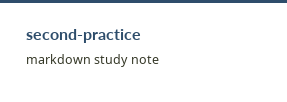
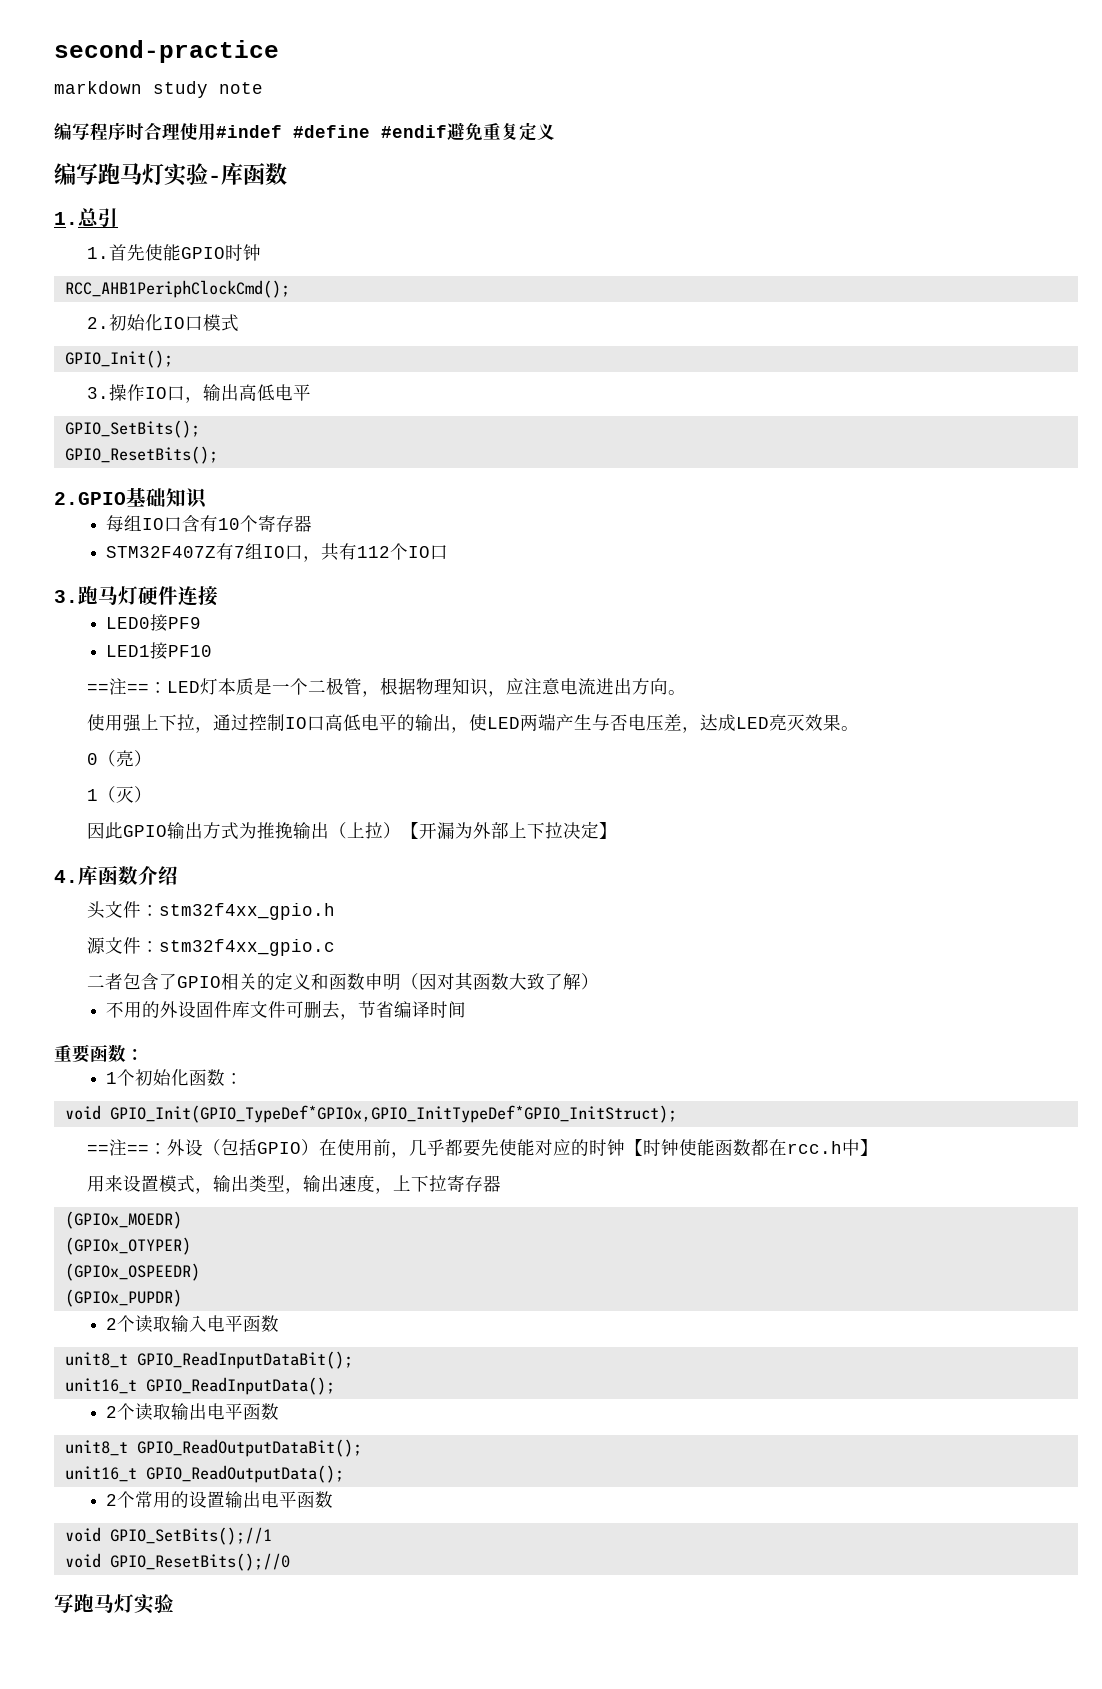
(159, 59) none -> [54,122,555,141] [54,162,287,186] [54,208,118,228] [87,244,262,261] [64,280,290,298] [87,314,240,332] [64,350,173,368] [87,384,312,403] [64,420,200,438] [64,446,218,464] [54,487,207,509] [106,515,313,532] [106,543,449,562] [54,586,218,606] [106,614,202,632] [106,642,213,660] [87,677,687,697] [87,713,860,733] [87,750,153,767] [87,786,153,803] [87,821,618,840] [54,865,178,885] [87,901,336,920] [87,937,336,956] [87,972,600,991] [106,1000,467,1020] [54,1044,144,1063] [106,1069,244,1086] [64,1105,677,1123] [87,1139,879,1158] [87,1175,502,1194] [64,1211,182,1229] [64,1237,191,1255] [64,1263,200,1281] [64,1289,182,1307] [106,1315,280,1333] [64,1351,353,1369] [64,1377,335,1395] [106,1403,280,1421] [64,1439,362,1457] [64,1465,344,1483] [106,1491,334,1508] [64,1527,272,1545] [64,1553,290,1571] [54,1594,174,1614] // 编写程序时合理使用#indef #define #endif避免重复定义 // 编写跑马灯实验-库函数 // 1.总引 // 1.首先使能GPIO时钟 // RCC_AHB1PeriphClockCmd(); // 2.初始化IO口模式 // GPIO_Init(); // 3.操作IO口，输出高低电平 // GPIO_SetBits(); // GPIO_ResetBits(); // 2.GPIO基础知识 // 每组IO口含有10个寄存器 // STM32F407Z有7组IO口，共有112个IO口 // 3.跑马灯硬件连接 // LED0接PF9 // LED1接PF10 // ==注==：LED灯本质是一个二极管，根据物理知识，应注意电流进出方向。 // 使用强上下拉，通过控制IO口高低电平的输出，使LED两端产生与否电压差，达成LED亮灭效果。 // 0（亮） // 1（灭） // 因此GPIO输出方式为推挽输出（上拉）【开漏为外部上下拉决定】 // 4.库函数介绍 // 头文件：stm32f4xx_gpio.h // 源文件：stm32f4xx_gpio.c // 二者包含了GPIO相关的定义和函数申明（因对其函数大致了解） // 不用的外设固件库文件可删去，节省编译时间 // 重要函数： // 1个初始化函数： // void GPIO_Init(GPIO_TypeDef*GPIOx,GPIO_InitTypeDef*GPIO_InitStruct); // ==注==：外设（包括GPIO）在使用前，几乎都要先使能对应的时钟【时钟使能函数都在rcc.h中】 // 用来设置模式，输出类型，输出速度，上下拉寄存器 // (GPIOx_MOEDR) // (GPIOx_OTYPER) // (GPIOx_OSPEEDR) // (GPIOx_PUPDR) // 2个读取输入电平函数 // unit8_t GPIO_ReadInputDataBit(); // unit16_t GPIO_ReadInputData(); // 2个读取输出电平函数 // unit8_t GPIO_ReadOutputDataBit(); // unit16_t GPIO_ReadOutputData(); // 2个常用的设置输出电平函数 // void GPIO_SetBits();//1 // void GPIO_ResetBits();//0 // 写跑马灯实验

